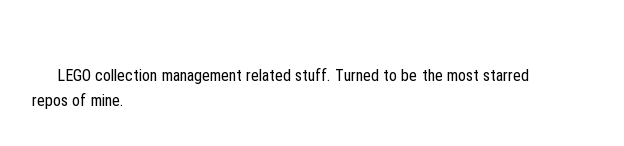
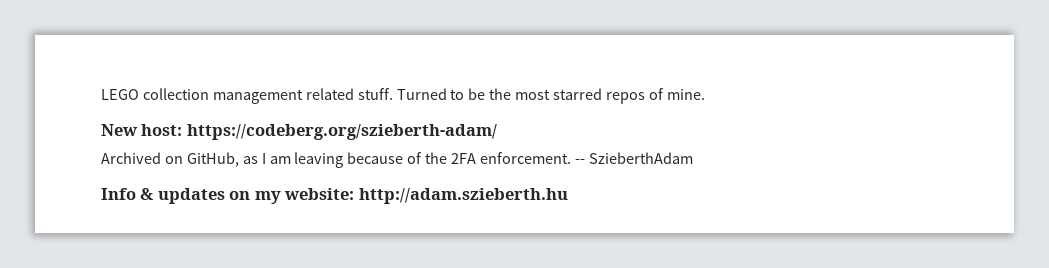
(123, 100) none -> [101,124,497,140] [101,152,693,168] [101,188,568,204] // New host: https://codeberg.org/szieberth-adam/ // Archived on GitHub, as I am leaving because of the 2FA enforcement. -- SzieberthAdam // Info & updates on my website: http://adam.szieberth.hu

